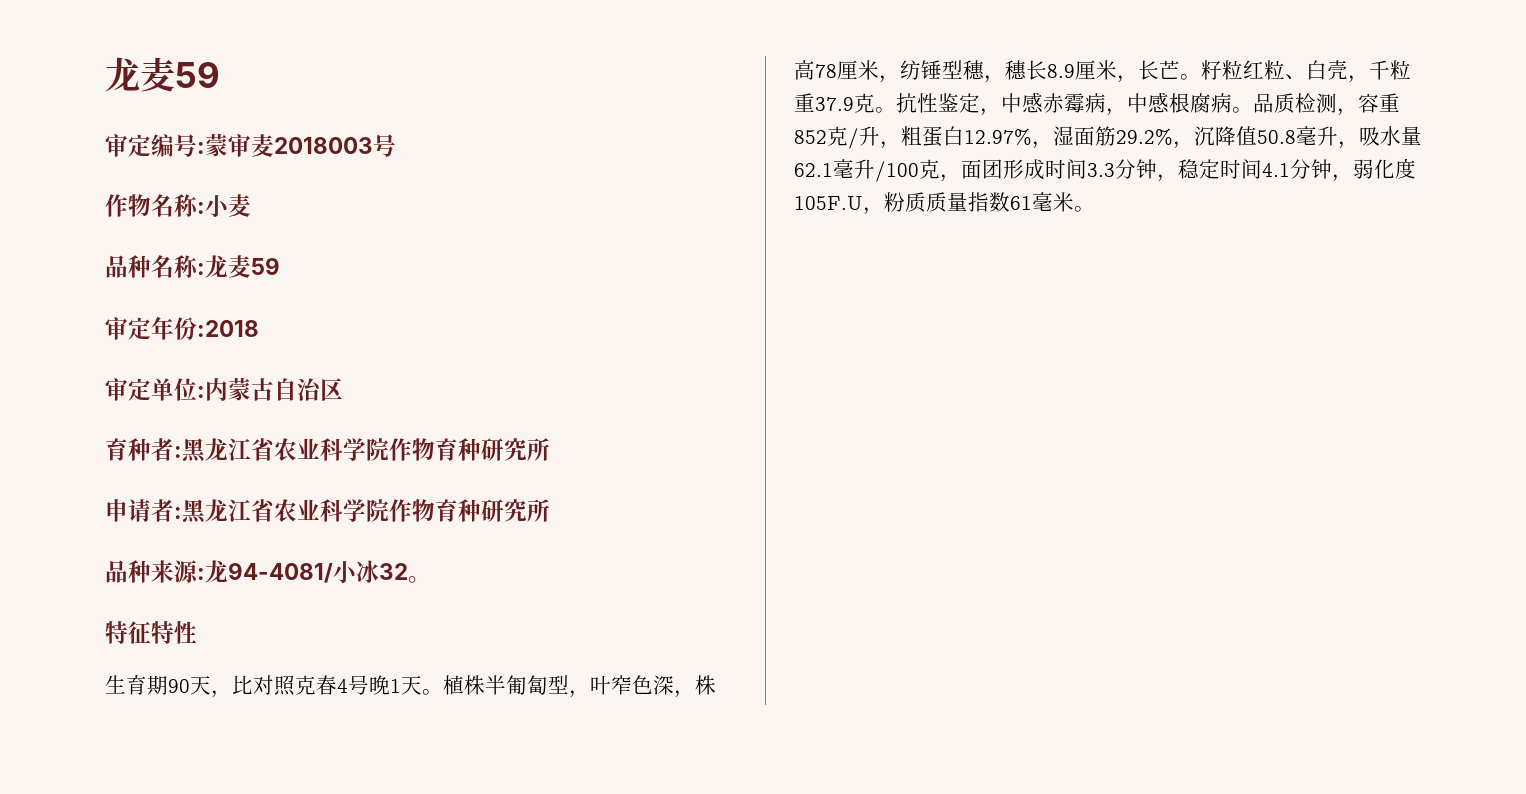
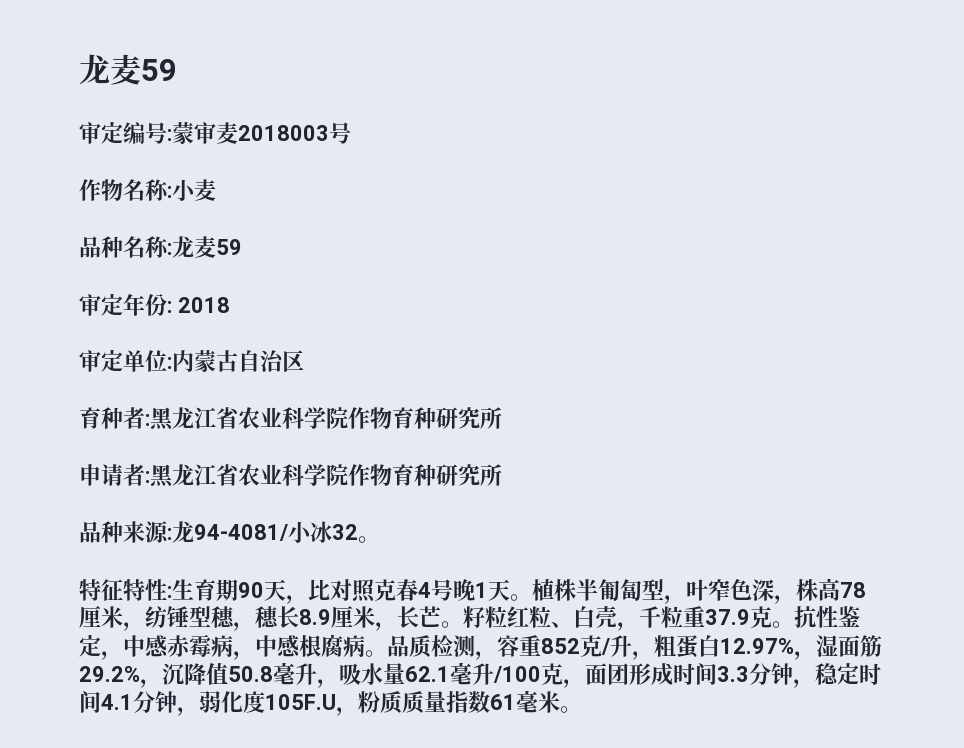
[197,320,259,337] :2018 -> [167,297,230,313] : 2018
(197, 632) // -> [167,586,172,598] :

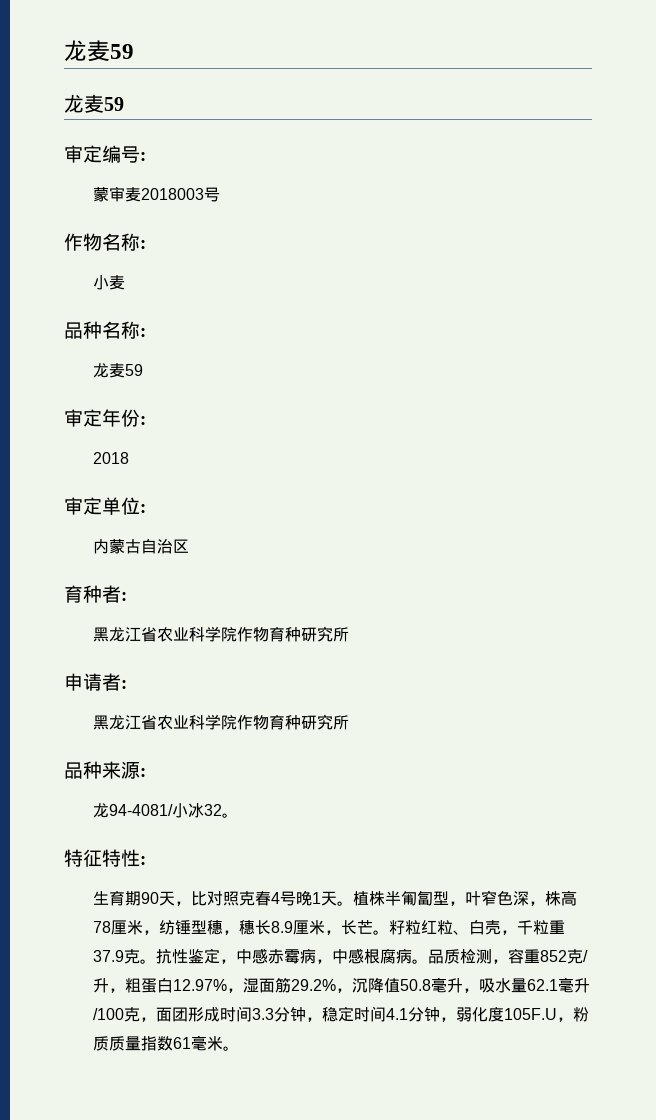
[79,54,177,85] 龙麦59 -> [64,40,134,62] [64,94,124,113] 龙麦59 // 龙麦59
(172, 135) none -> (146, 156) //
(172, 192) none -> (146, 244) //
(172, 249) none -> (146, 332) //
(172, 307) none -> (146, 420) //
(172, 363) none -> (146, 508) //
(150, 420) none -> (127, 596) //
(150, 477) none -> (127, 684) //
(172, 534) none -> (146, 772) //
(172, 592) none -> (146, 860) //

